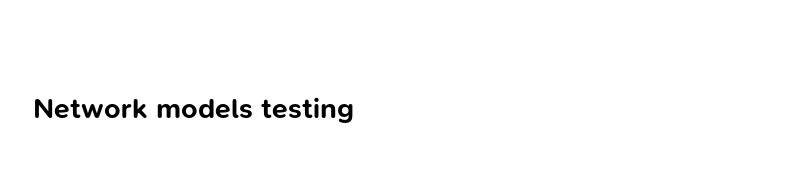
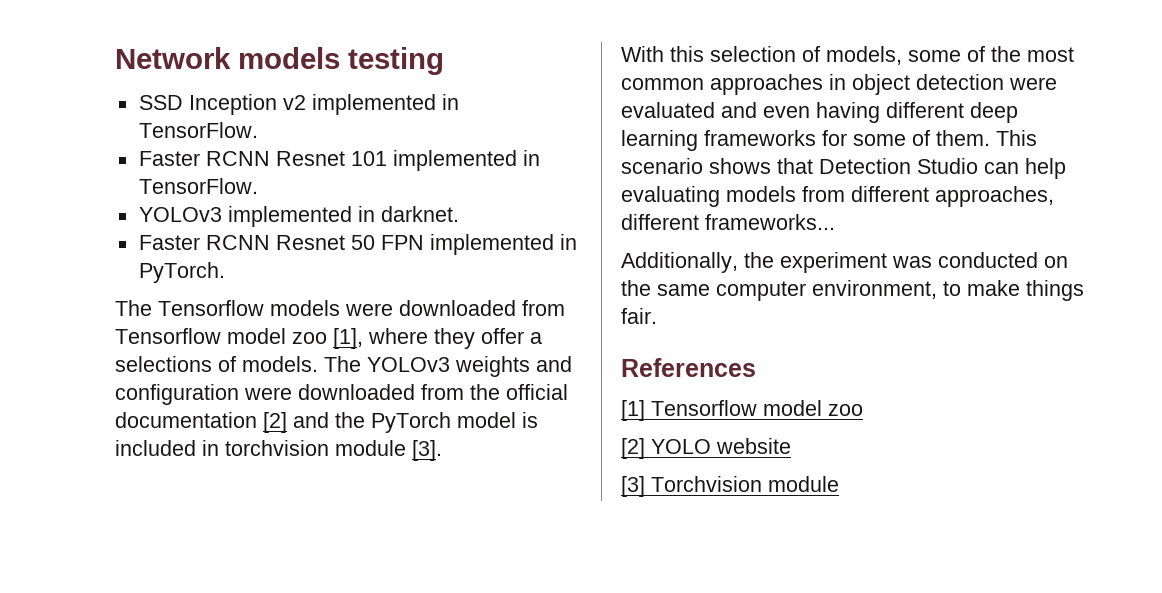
(354, 110) none -> [138,94,459,115] [138,122,258,138] [138,150,540,171] [138,178,258,194] [138,206,459,227] [138,234,577,255] [138,262,225,283] [115,300,565,316] [115,328,542,349] [115,356,572,377] [115,384,568,405] [115,412,538,433] [115,440,442,461] [621,46,1074,65] [621,74,1057,95] [621,102,1018,123] [621,130,1037,151] [621,158,1066,179] [621,186,1054,207] [621,214,835,230] [621,252,1068,273] [621,280,1084,301] [621,308,657,324] [621,358,756,377] [621,400,863,421] [621,438,791,459] [621,476,839,497] // SSD Inception v2 implemented in TensorFlow. // Faster RCNN Resnet 101 implemented in TensorFlow. // YOLOv3 implemented in darknet. // Faster RCNN Resnet 50 FPN implemented in PyTorch. // The Tensorflow models were downloaded from Tensorflow model zoo [1], where they offer a selections of models. The YOLOv3 weights and configuration were downloaded from the official documentation [2] and the PyTorch model is included in torchvision module [3]. // With this selection of models, some of the most common approaches in object detection were evaluated and even having different deep learning frameworks for some of them. This scenario shows that Detection Studio can help evaluating models from different approaches, different frameworks... // Additionally, the experiment was conducted on the same computer environment, to make things fair. // References // [1] Tensorflow model zoo // [2] YOLO website // [3] Torchvision module

